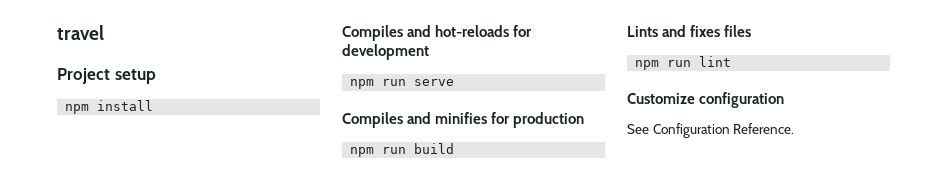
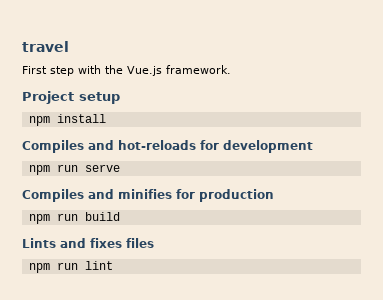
(104, 32) none -> [22,65,231,76] // First step with the Vue.js framework.
[627,92,785,108] [627,123,795,138] // Customize configuration // See Configuration Reference. -> (113, 265) none

